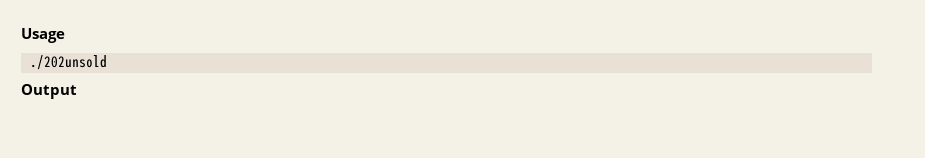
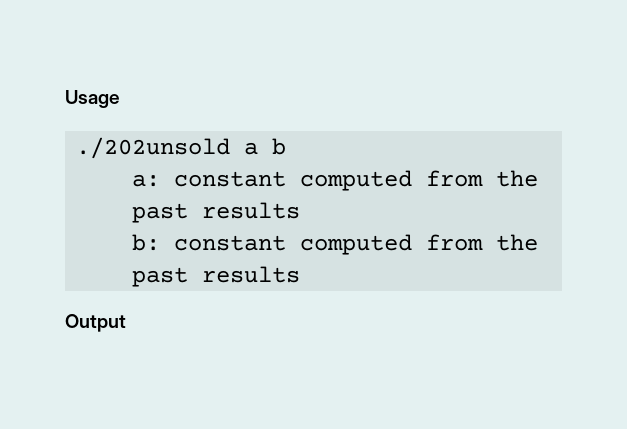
(107, 62) none -> [244,138,287,155] [132,170,539,191] [132,202,301,223] [132,234,539,255] [132,266,301,287] a b // a: constant computed from the past results // b: constant computed from the past results

